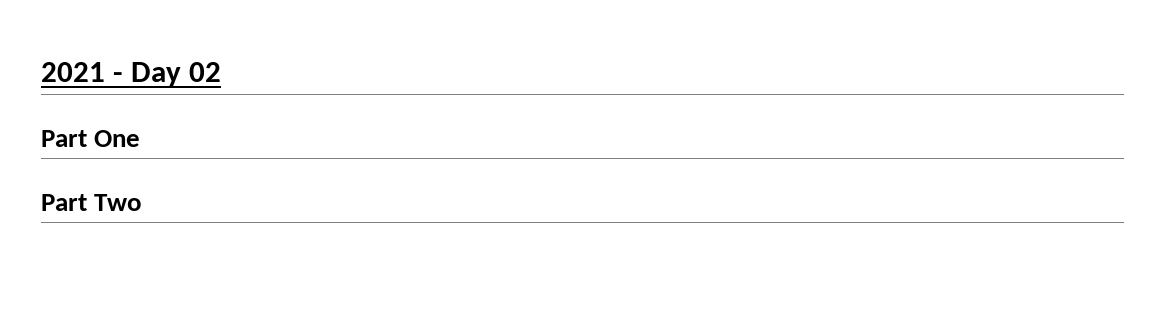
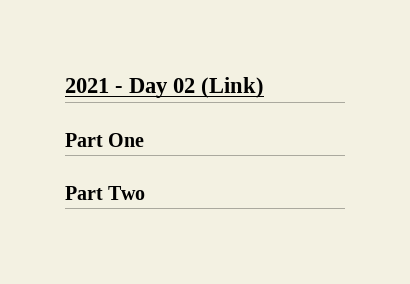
(222, 72) none -> [201,77,265,98] (Link)

